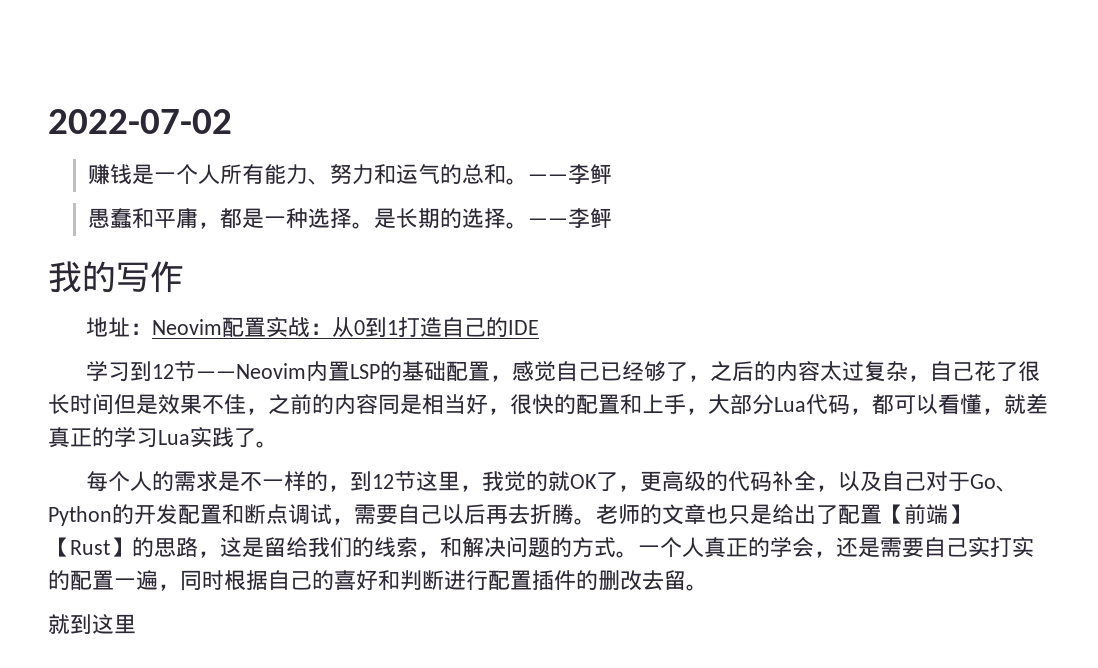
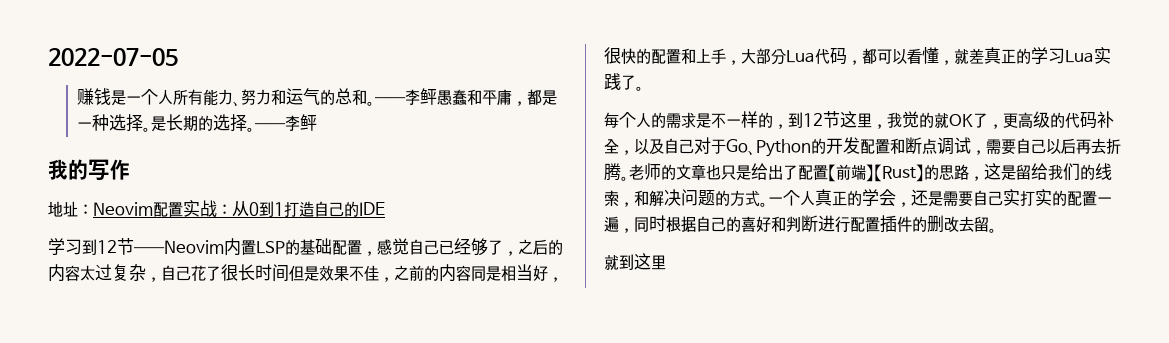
[48,109,232,134] 2022-07-02 -> [48,48,178,66] 2022-07-05
(613, 174) // -> (438, 96) none

